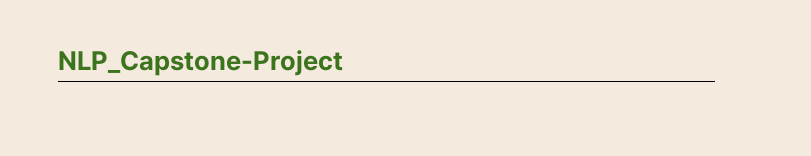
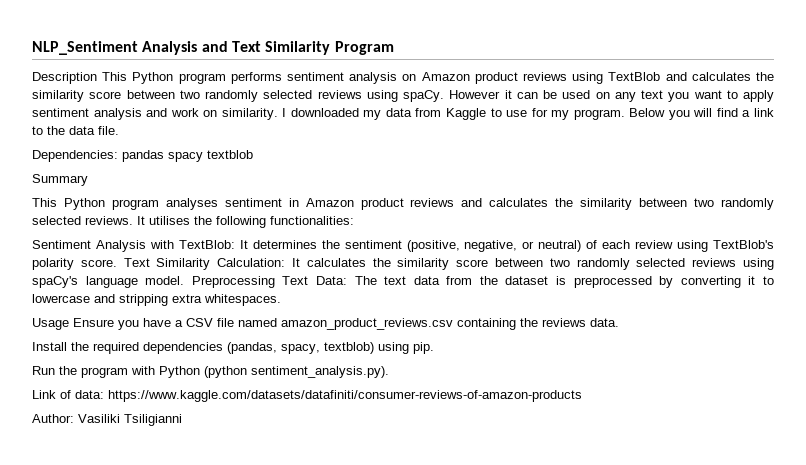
[58,50,343,76] NLP_Capstone-Project -> [32,41,394,55] [32,72,775,84] [32,90,774,102] [32,108,774,120] [32,126,119,135] [32,150,253,162] [32,174,88,186] [32,198,774,210] [32,216,354,228] [32,240,774,252] [32,258,774,270] [32,276,774,288] [32,294,281,306] [32,318,619,330] [32,342,434,354] [32,366,389,378] [32,390,582,402] [32,414,182,426] NLP_Sentiment Analysis and Text Similarity Program // Description This Python program performs sentiment analysis on Amazon product reviews using TextBlob and calculates the similarity score between two randomly selected reviews using spaCy. However it can be used on any text you want to apply sentiment analysis and work on similarity. I downloaded my data from Kaggle to use for my program. Below you will find a link to the data file. // Dependencies: pandas spacy textblob // Summary // This Python program analyses sentiment in Amazon product reviews and calculates the similarity between two randomly selected reviews. It utilises the following functionalities: // Sentiment Analysis with TextBlob: It determines the sentiment (positive, negative, or neutral) of each review using TextBlob's polarity score. Text Similarity Calculation: It calculates the similarity score between two randomly selected reviews using spaCy's language model. Preprocessing Text Data: The text data from the dataset is preprocessed by converting it to lowercase and stripping extra whitespaces. // Usage Ensure you have a CSV file named amazon_product_reviews.csv containing the reviews data. // Install the required dependencies (pandas, spacy, textblob) using pip. // Run the program with Python (python sentiment_analysis.py). // Link of data: https://www.kaggle.com/datasets/datafiniti/consumer-reviews-of-amazon-products // Author: Vasiliki Tsiligianni

